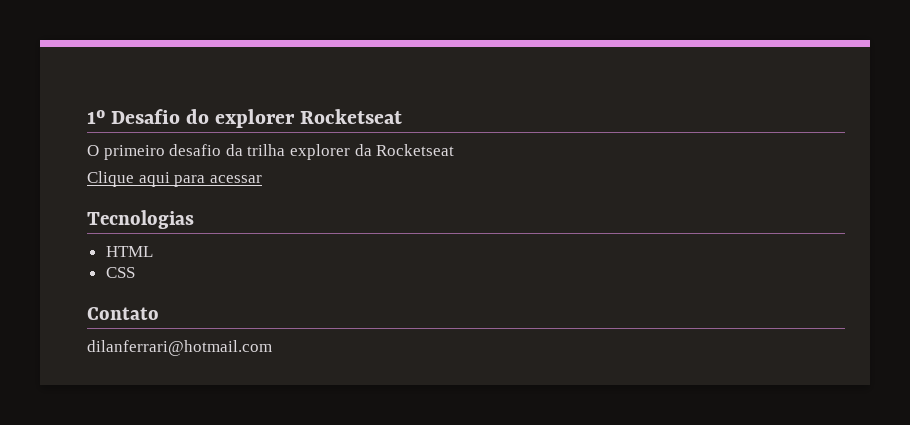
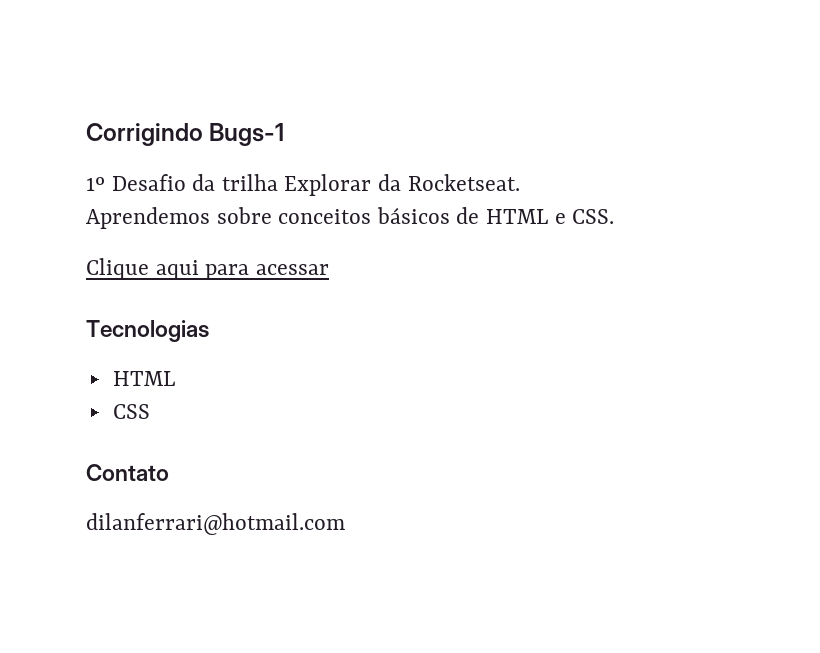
[87,109,403,128] [87,144,455,160] 1º Desafio do explorer Rocketseat // O primeiro desafio da trilha explorer da Rocketseat -> [86,123,285,146] [86,174,520,196] [86,207,615,229] Corrigindo Bugs-1 // 1º Desafio da trilha Explorar da Rocketseat. // Aprendemos sobre conceitos básicos de HTML e CSS.

